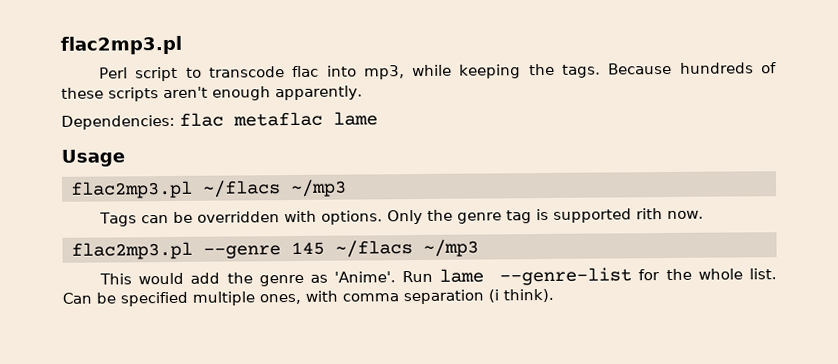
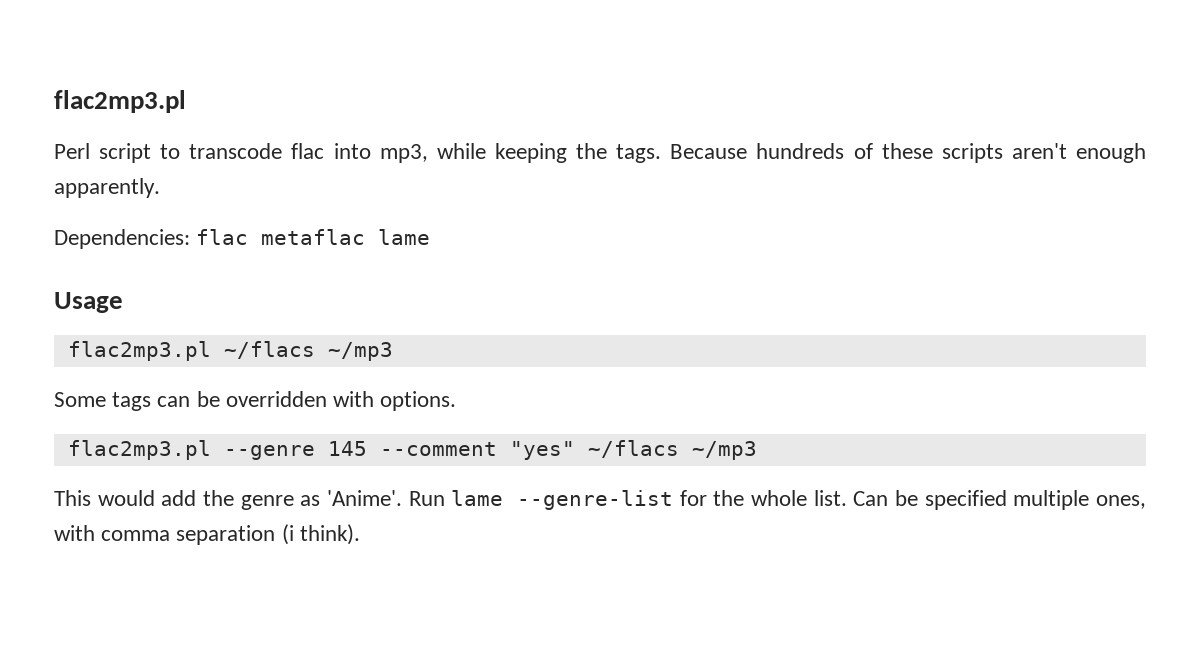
[99,212,138,227] Tags -> [54,392,152,411] Some tags
[387,208,705,225] Only the genre tag is supported rith now. -> (457, 401) none
(325, 248) none -> [379,441,575,460] --comment "yes"

